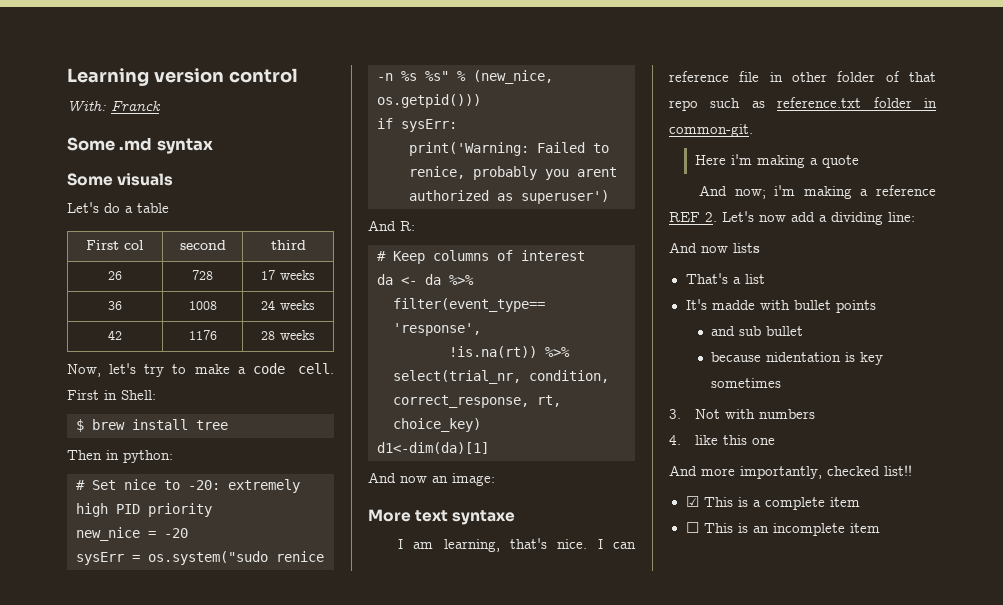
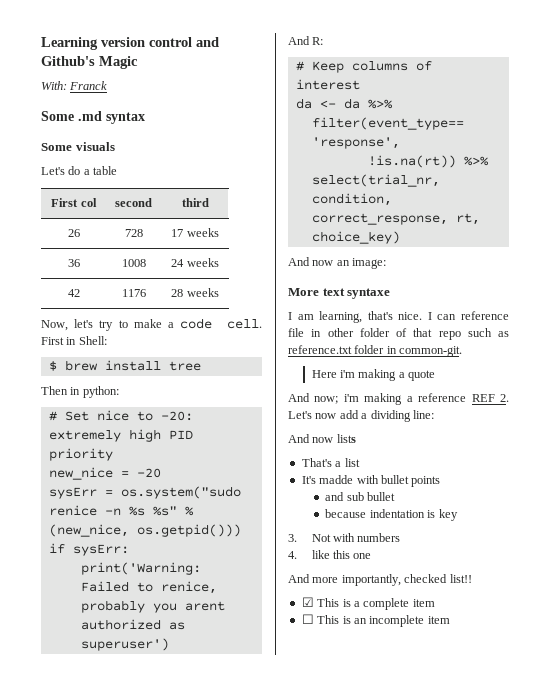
(298, 75) none -> [196,37,219,47] [41,56,138,69] and Github's Magic
[377,442,489,454] // d1<-dim(da)[1] -> (400, 237) none
[766,352,842,362] nidentation -> [369,509,425,518] indentation
[711,378,782,388] sometimes -> (458, 515) none

